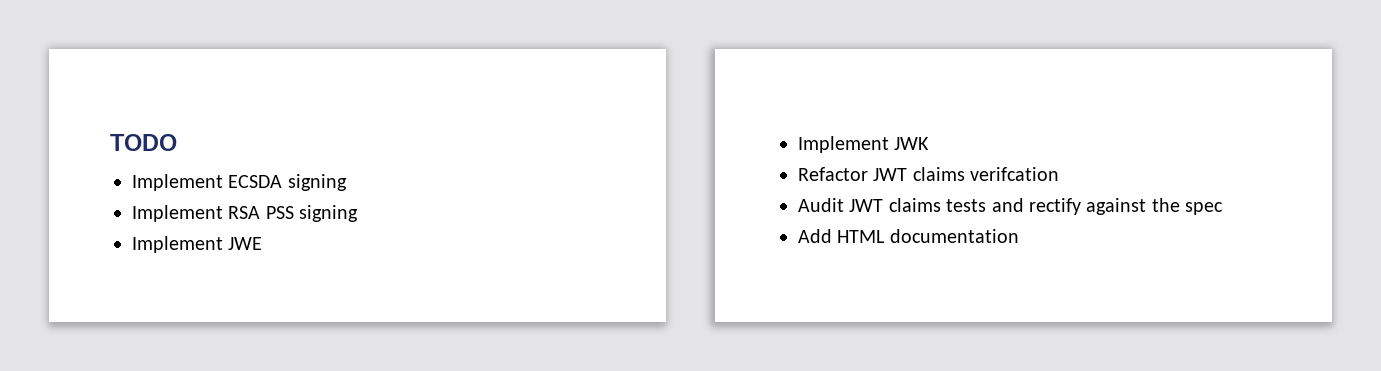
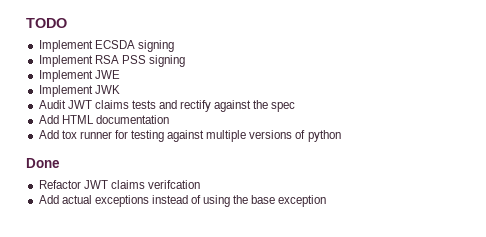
[798,167,1060,181] // Refactor JWT claims verifcation -> (120, 89) none
(1019, 236) none -> [38,130,341,142] [26,158,60,168] [38,180,200,189] [38,195,327,207] // Add tox runner for testing against multiple versions of python // Done // Refactor JWT claims verifcation // Add actual exceptions instead of using the base exception

